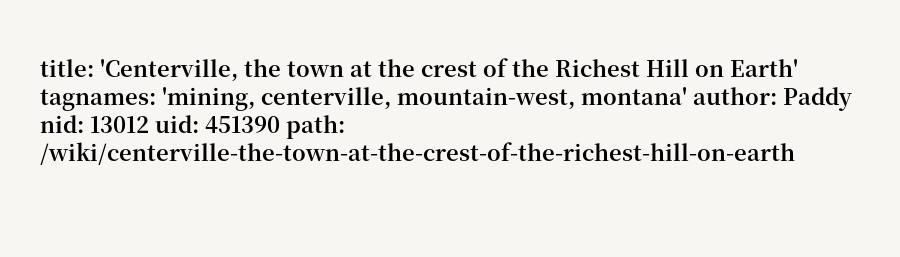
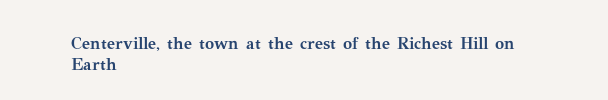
[40,59,238,81] title: 'Centerville, -> [71,36,160,51] Centerville,
[730,59,798,77] [40,87,852,111] [40,115,345,139] [40,142,795,165] Earth' tagnames: 'mining, centerville, mountain-west, montana' author: Paddy nid: 13012 uid: 451390 path: /wiki/centerville-the-town-at-the-crest-of-the-richest-hill-on-earth -> [71,58,117,71] Earth

